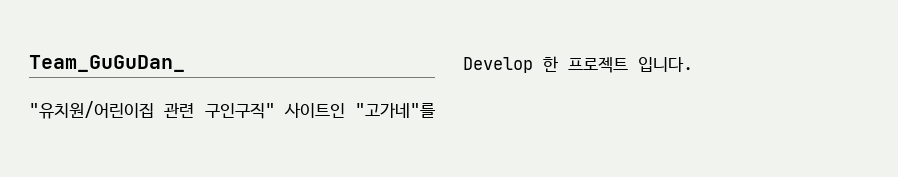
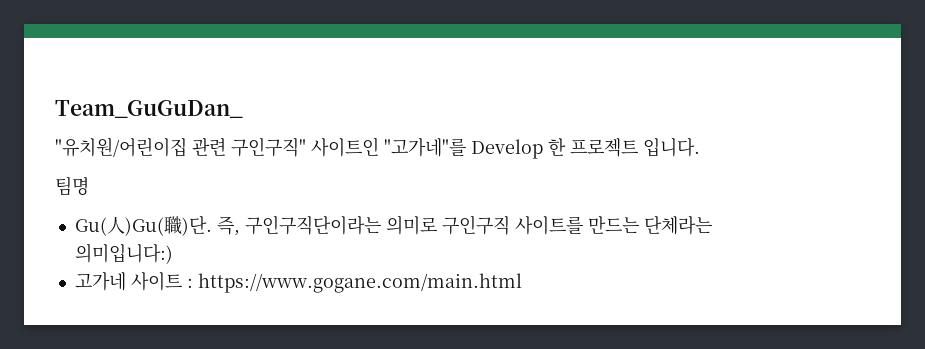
(693, 64) none -> [55,176,89,196] [74,215,712,236] [74,243,173,264] [74,272,522,293] // 팀명 // Gu(人)Gu(職)단. 즉, 구인구직단이라는 의미로 구인구직 사이트를 만드는 단체라는 의미입니다:) // 고가네 사이트 : https://www.gogane.com/main.html

